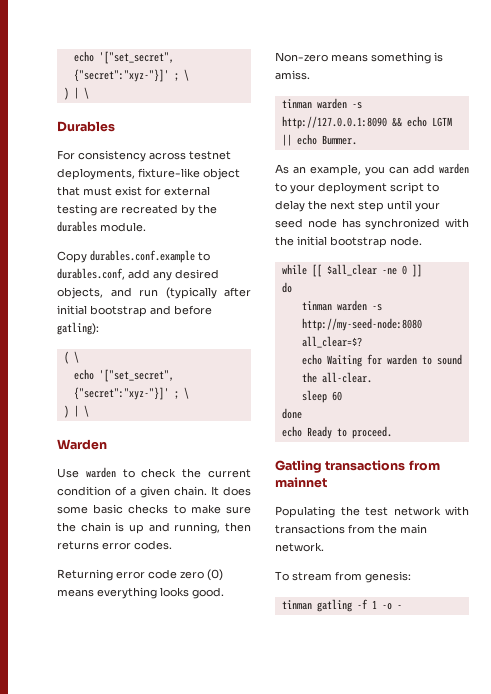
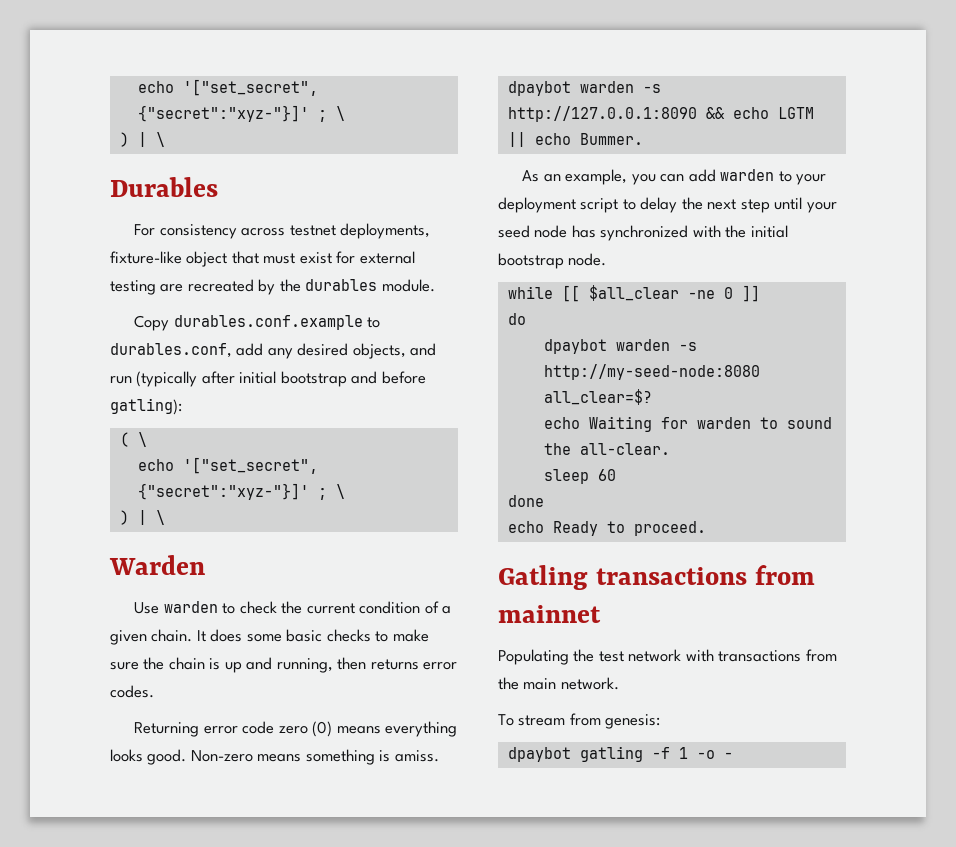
[281,99,312,109] tinman -> [507,81,571,96] dpaybot
[301,301,332,311] tinman -> [543,339,607,354] dpaybot
[281,600,312,610] tinman -> [507,747,571,762] dpaybot

